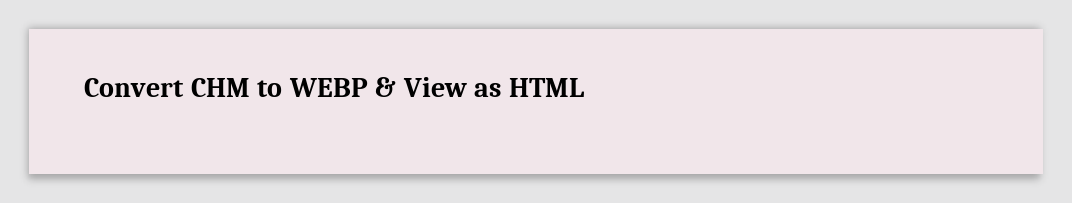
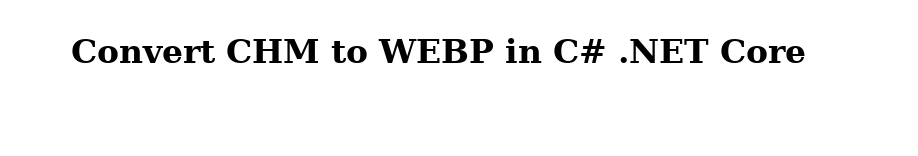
[375,77,584,97] & View as HTML -> [505,38,806,63] in C# .NET Core

